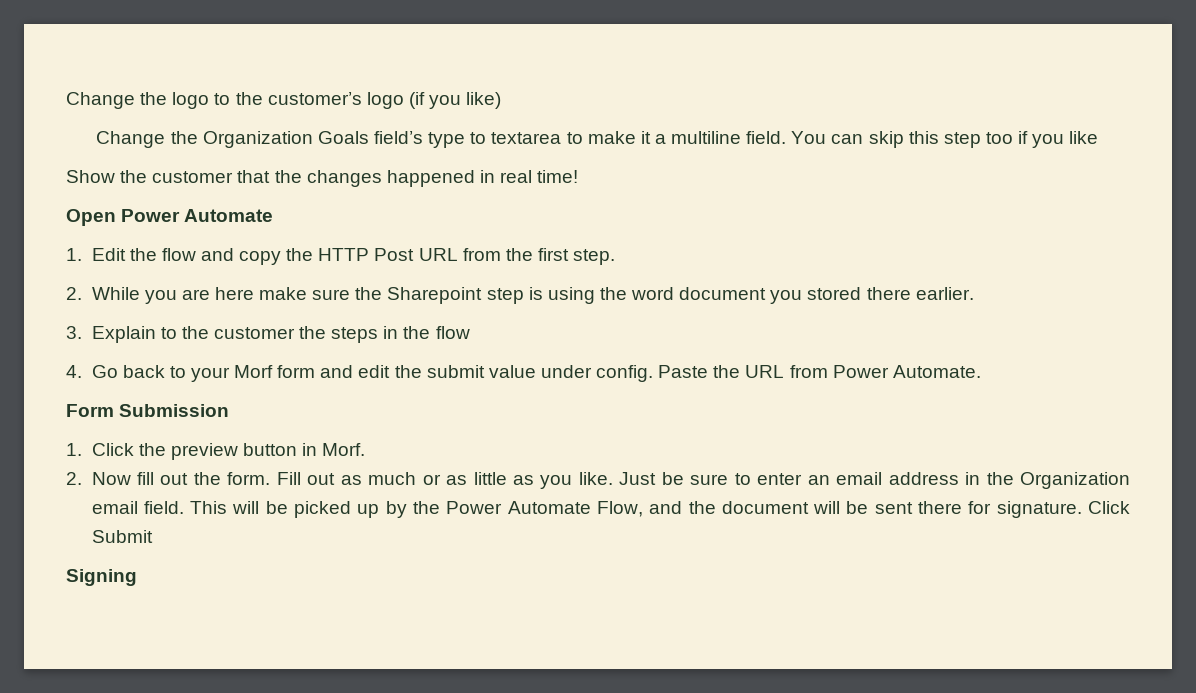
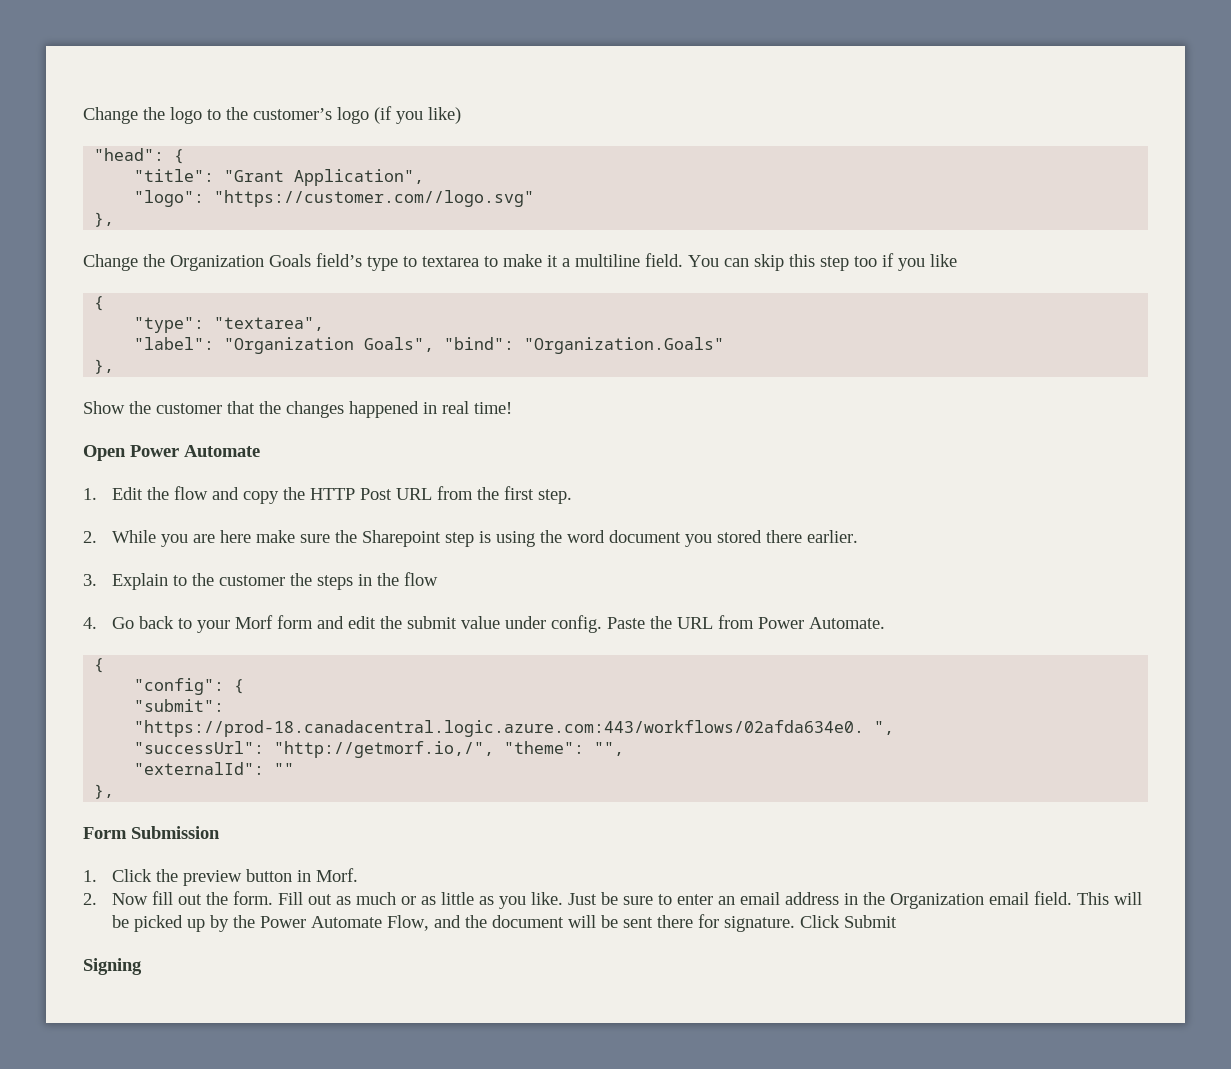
(502, 100) none -> [94,148,185,164] [134,169,425,186] [134,190,535,207] [94,212,115,227] // "head": { // "title": "Grant Application", // "logo": "https://customer.com//logo.svg" // },
(1099, 137) none -> [94,296,105,311] [134,317,325,333] [134,337,725,354] [94,359,115,374] // { // "type": "textarea", // "label": "Organization Goals", "bind": "Organization.Goals" // },
(981, 371) none -> [94,658,105,673] [134,678,245,695] [134,699,225,712] [134,720,895,737] [134,741,625,758] [134,762,295,775] [94,784,115,799] // { // "config": { // "submit": // "https://prod-18.canadacentral.logic.azure.com:443/workflows/02afda634e0. ", // "successUrl": "http://getmorf.io,/", "theme": "", // "externalId": "" // },

